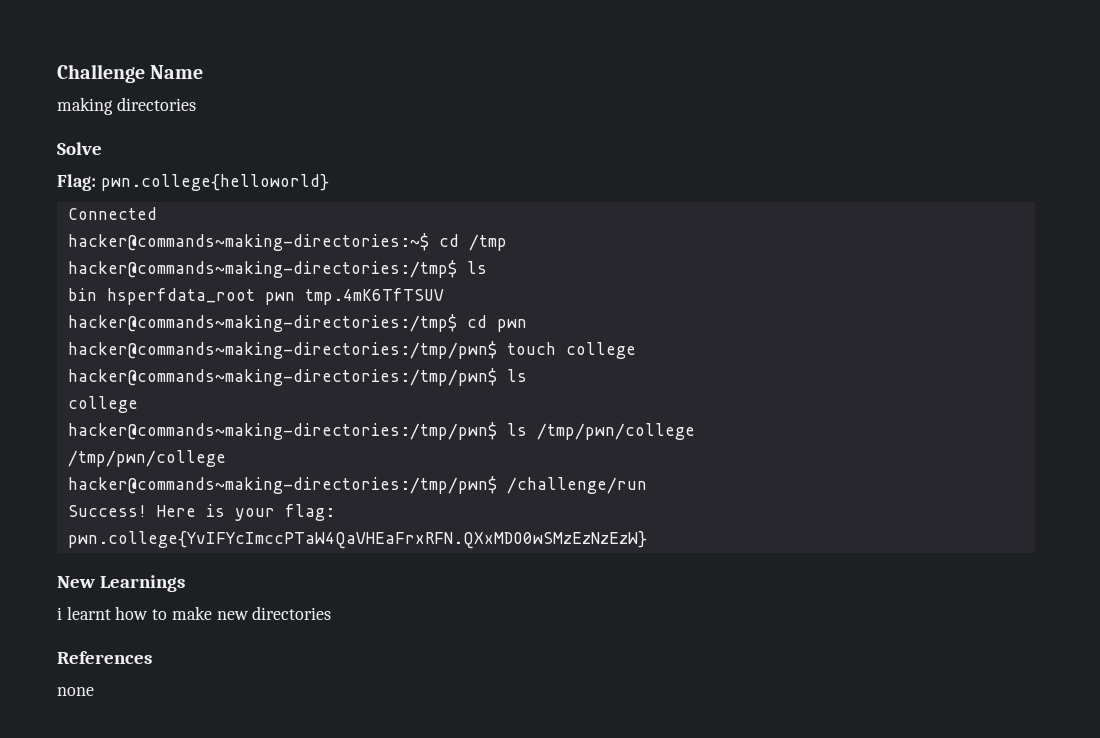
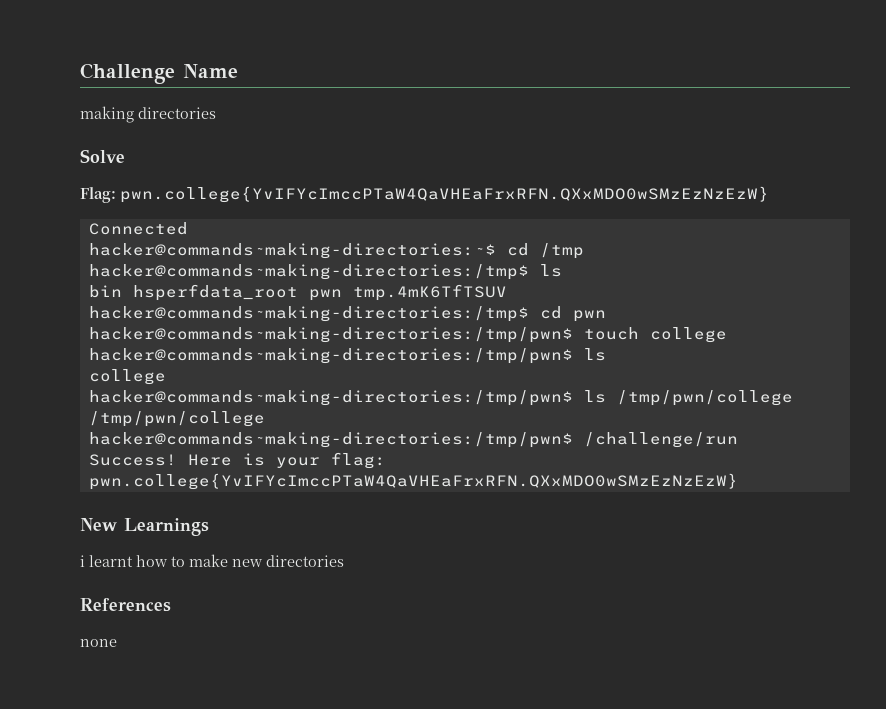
[100,174,329,191] pwn.college{helloworld} -> [120,186,769,203] pwn.college{YvIFYcImccPTaW4QaVHEaFrxRFN.QXxMDO0wSMzEzNzEzW}

